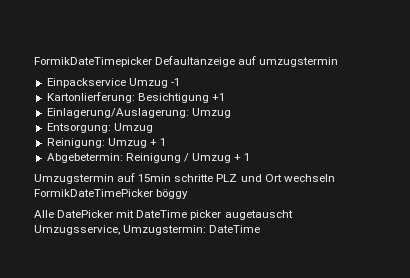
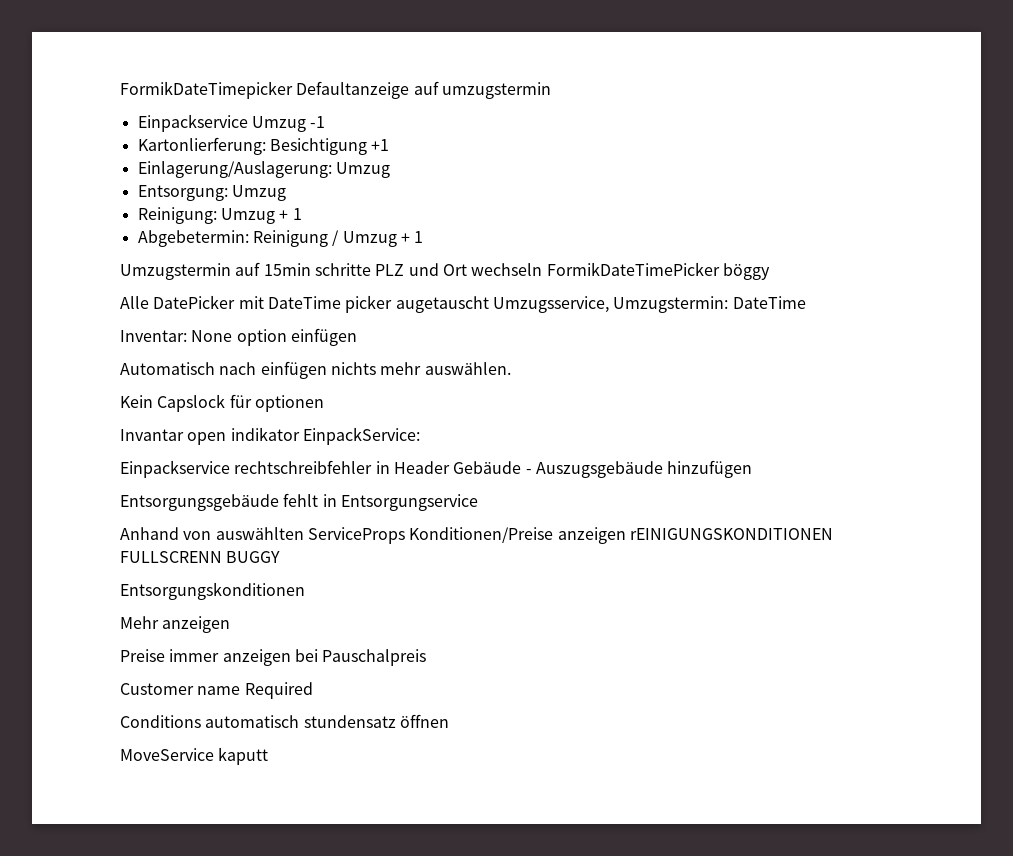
(261, 229) none -> [120,328,357,346] [120,361,511,379] [120,394,324,412] [120,427,420,445] [120,460,753,478] [120,493,478,511] [120,527,833,544] [120,551,281,563] [120,582,305,600] [120,616,231,633] [120,649,427,666] [120,682,313,699] [120,714,449,728] [120,747,269,765] // Inventar: None option einfügen // Automatisch nach einfügen nichts mehr auswählen. // Kein Capslock für optionen // Invantar open indikator EinpackService: // Einpackservice rechtschreibfehler in Header Gebäude - Auszugsgebäude hinzufügen // Entsorgungsgebäude fehlt in Entsorgungservice // Anhand von auswählten ServiceProps Konditionen/Preise anzeigen rEINIGUNGSKONDITIONEN FULLSCRENN BUGGY // Entsorgungskonditionen // Mehr anzeigen // Preise immer anzeigen bei Pauschalpreis // Customer name Required // Conditions automatisch stundensatz öffnen // MoveService kaputt

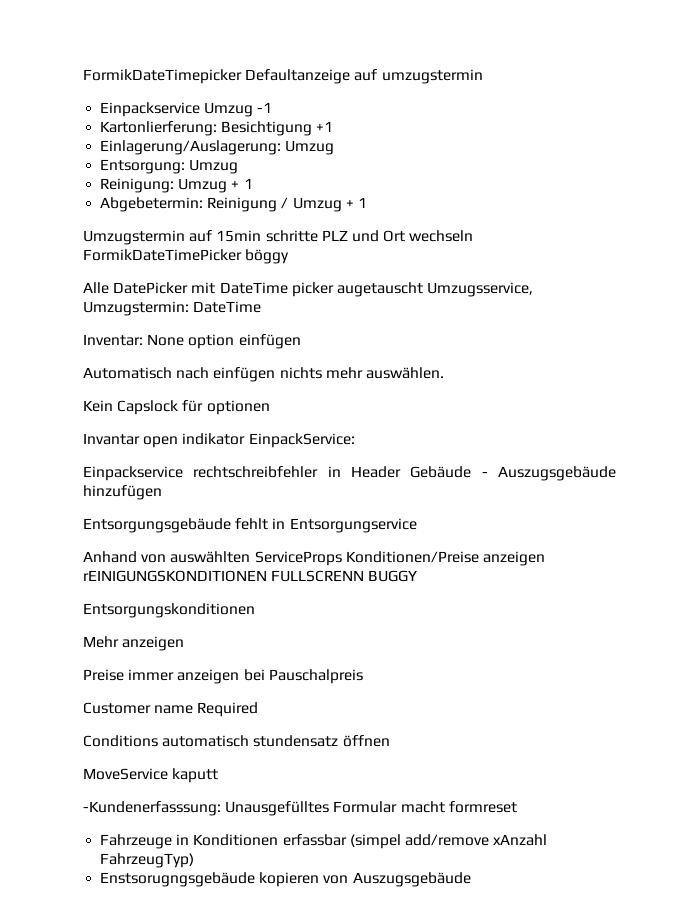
(269, 756) none -> [83,801,517,816] [100,834,548,849] [100,853,195,868] [100,872,471,887] // -Kundenerfasssung: Unausgefülltes Formular macht formreset // Fahrzeuge in Konditionen erfassbar (simpel add/remove xAnzahl FahrzeugTyp) // Enstsorugngsgebäude kopieren von Auszugsgebäude

